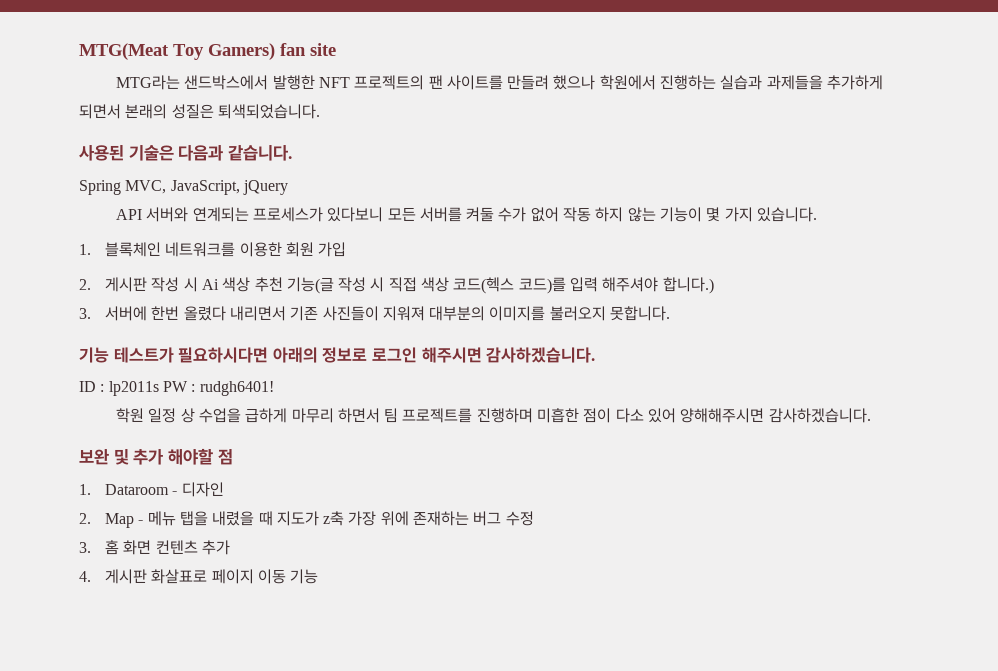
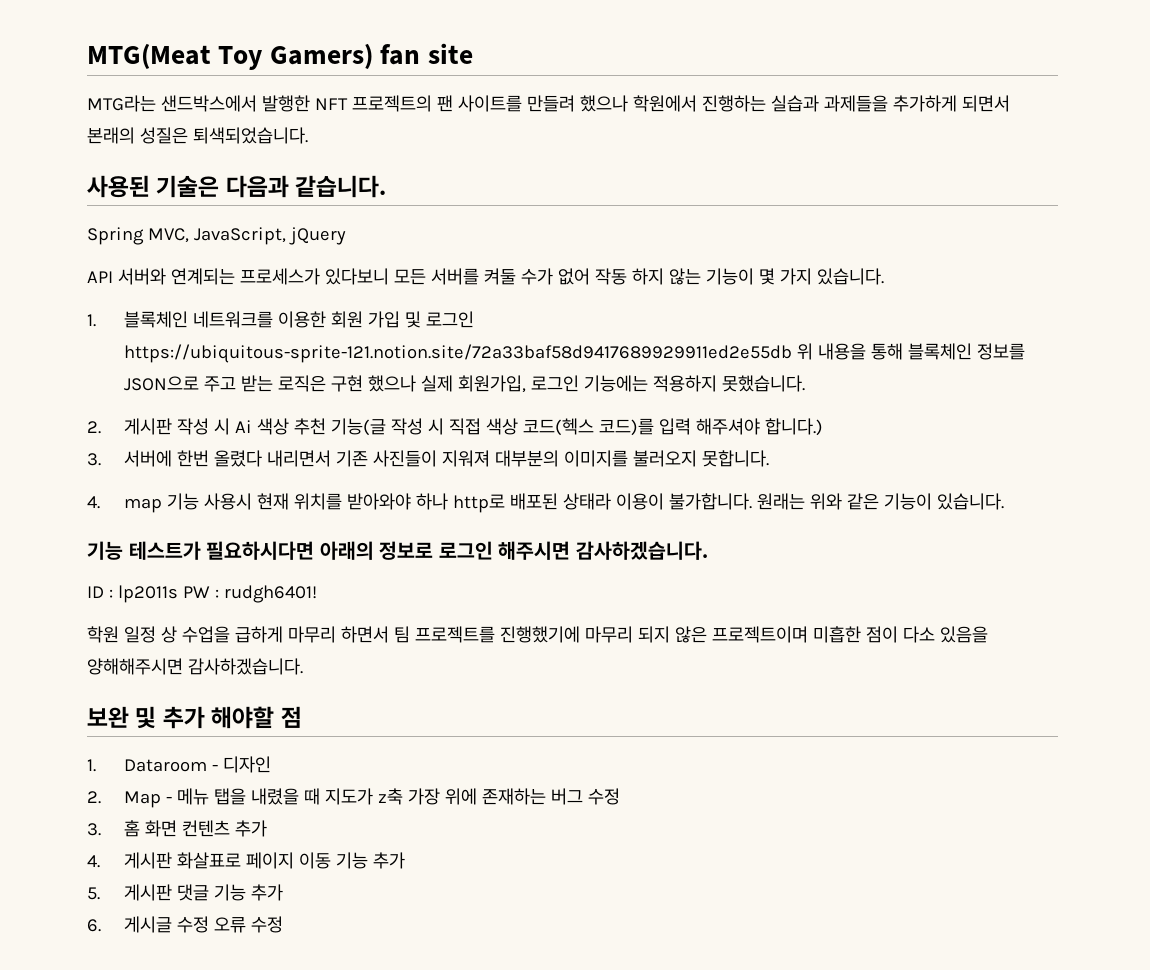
(347, 249) none -> [404,311,474,328] [123,343,1025,363] [123,375,805,393] 및 로그인 https://ubiquitous-sprite-121.notion.site/72a33baf58d9417689929911ed2e55db 위 내용을 통해 블록체인 정보를 JSON으로 주고 받는 로직은 구현 했으나 실제 회원가입, 로그인 기능에는 적용하지 못했습니다.
(671, 313) none -> [87,493,1004,513] // 4. map 기능 사용시 현재 위치를 받아와야 하나 http로 배포된 상태라 이용이 불가합니다. 원래는 위와 같은 기능이 있습니다.
[476,408,533,423] 진행하며 -> [499,626,808,643] 진행했기에 마무리 되지 않은 프로젝트이며
[648,408,677,423] 있어 -> [939,626,988,643] 있음을
(319, 576) none -> [372,852,405,869] [87,884,283,901] [87,916,283,933] 추가 // 5. 게시판 댓글 기능 추가 // 6. 게시글 수정 오류 수정

